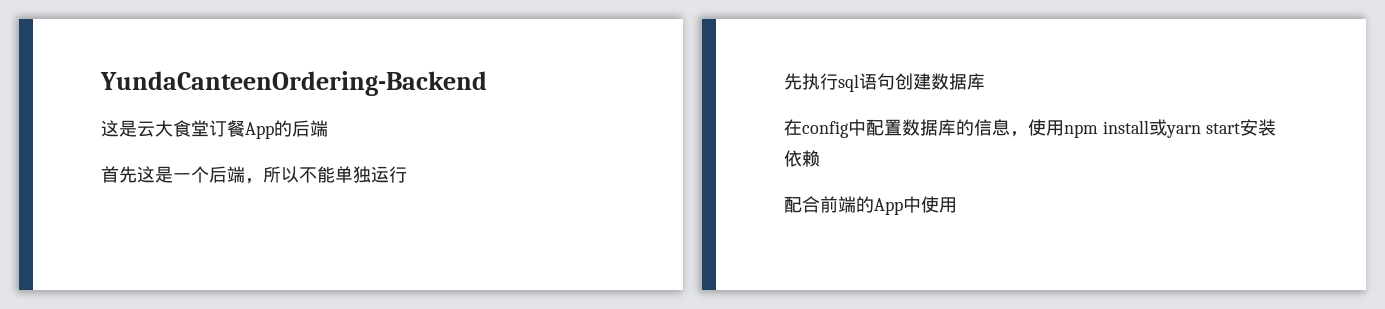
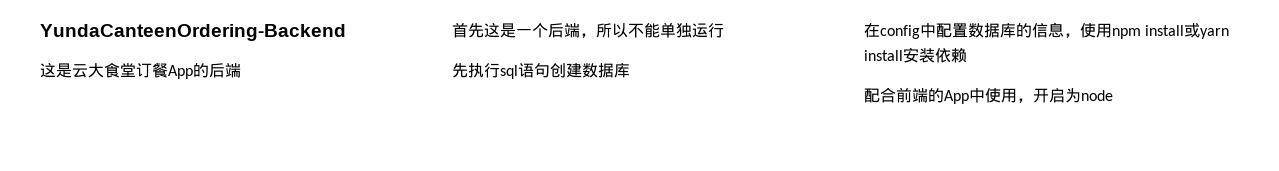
[1205,123,1240,134] start -> [864,50,903,61] install
(957, 205) none -> [1017,88,1113,103] ，开启为node

